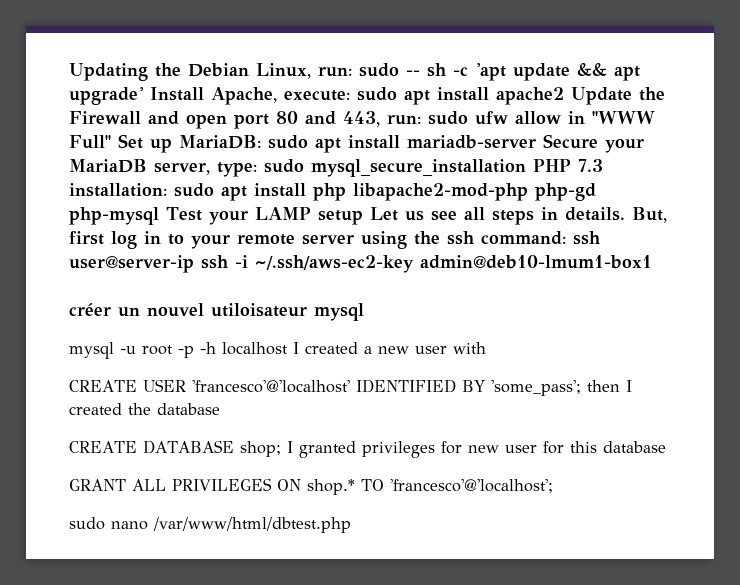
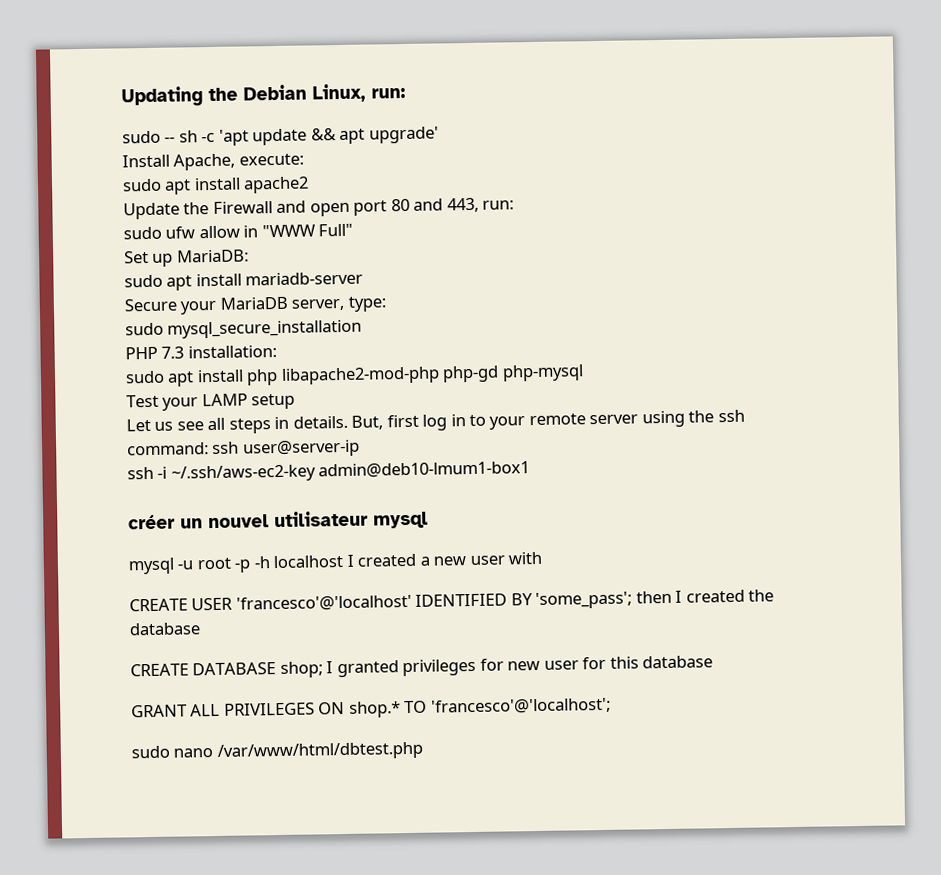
(352, 71) none -> (406, 93) //
(144, 96) none -> (439, 135) //
(350, 95) none -> (304, 159) //
(564, 96) none -> (310, 185) //
(421, 119) none -> (515, 205) //
(111, 142) none -> (354, 230) //
(261, 142) none -> (249, 256) //
(536, 142) none -> (364, 278) //
(257, 169) none -> (387, 304) //
(526, 168) none -> (363, 329) //
(167, 190) none -> (277, 352) //
(159, 216) none -> (584, 373) //
(363, 217) none -> (296, 401) //
(194, 264) none -> (360, 448) //
[211,303,307,317] utiloisateur -> [274,510,368,528] utilisateur

